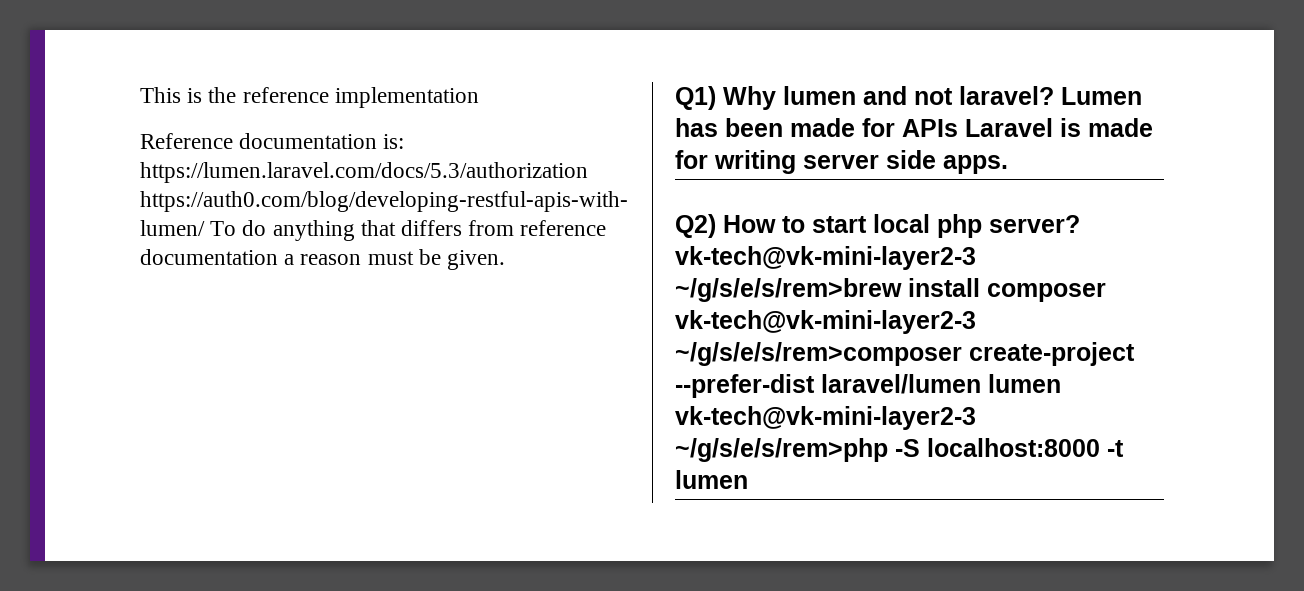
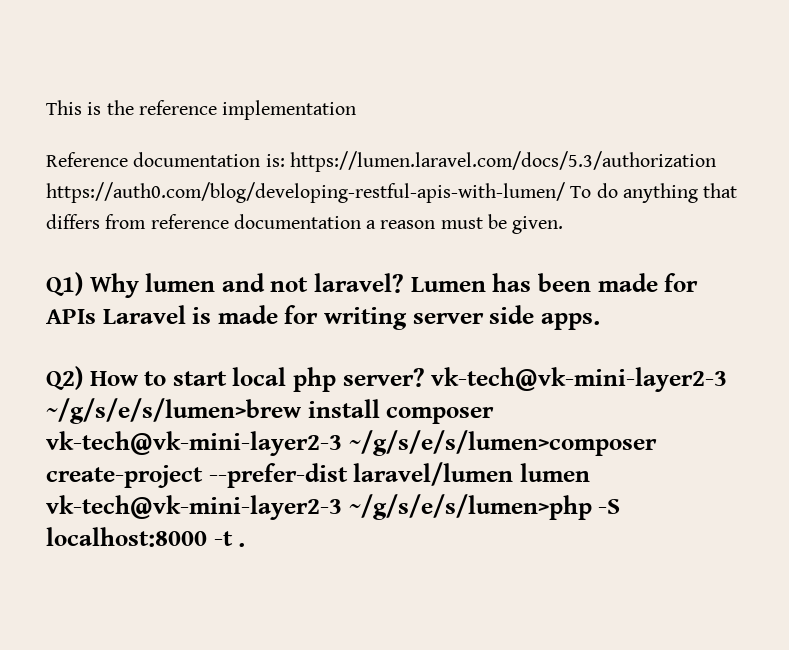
[675,278,902,302] ~/g/s/e/s/rem>brew -> [46,398,301,424] ~/g/s/e/s/lumen>brew
[675,342,962,366] ~/g/s/e/s/rem>composer -> [348,430,657,456] ~/g/s/e/s/lumen>composer
[675,438,888,462] ~/g/s/e/s/rem>php -> [348,494,592,520] ~/g/s/e/s/lumen>php
[675,470,748,489] lumen -> [238,543,246,547] .

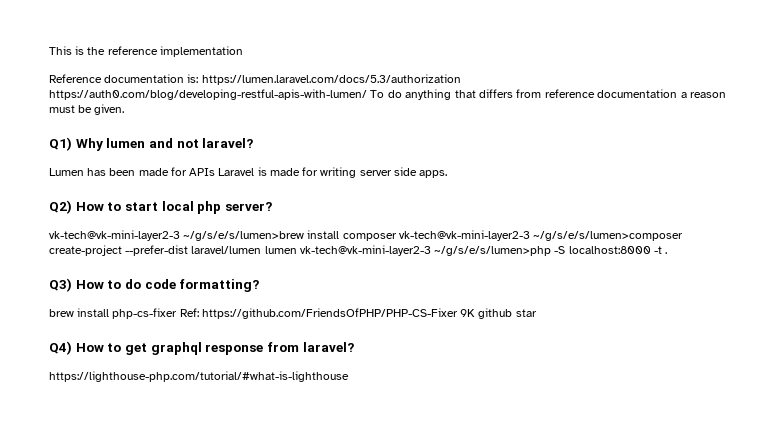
(405, 283) none -> (254, 143) //
(425, 377) none -> (272, 206) //
(246, 545) none -> [49,278,260,292] [49,308,537,319] [49,341,354,355] [49,371,349,382] // Q3) How to do code formatting? // brew install php-cs-fixer Ref: https://github.com/FriendsOfPHP/PHP-CS-Fixer 9K github star // Q4) How to get graphql response from laravel? // https://lighthouse-php.com/tutorial/#what-is-lighthouse

